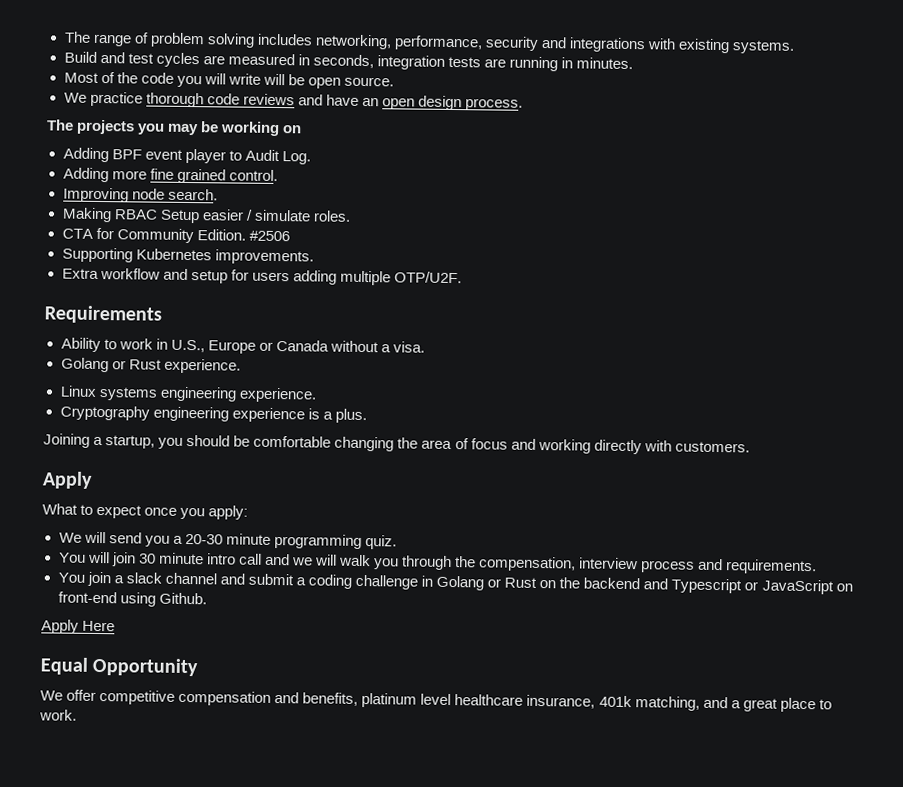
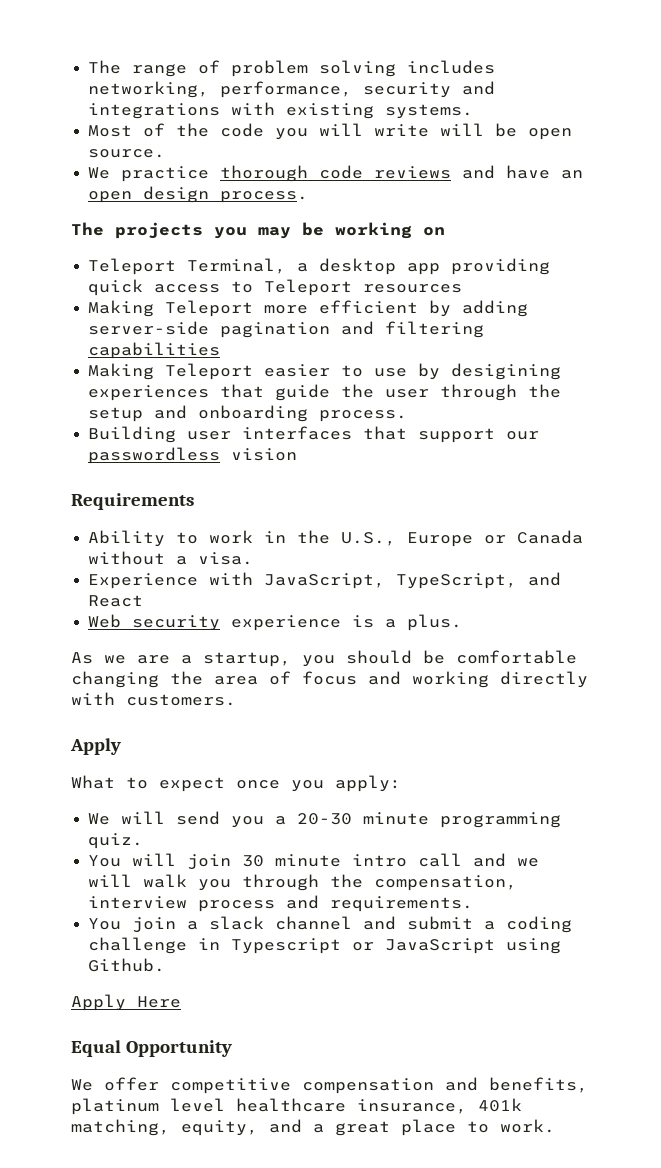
[63,51,634,72] // Build and test cycles are measured in seconds, integration tests are running in minutes. -> (474, 111) none
[62,147,311,165] [62,167,278,184] [62,187,218,203] [61,207,351,224] [61,227,290,244] [61,247,314,265] [61,267,462,286] Adding BPF event player to Audit Log. // Adding more fine grained control. // Improving node search. // Making RBAC Setup easier / simulate roles. // CTA for Community Edition. #2506 // Supporting Kubernetes improvements. // Extra workflow and setup for users adding multiple OTP/U2F. -> [88,258,551,275] [88,279,463,296] [88,300,529,317] [88,321,485,338] [88,342,221,359] [88,363,562,380] [88,384,562,401] [88,405,408,422] [88,426,540,443] [88,447,298,464] Teleport Terminal, a desktop app providing quick access to Teleport resources // Making Teleport more efficient by adding server-side pagination and filtering capabilities // Making Teleport easier to use by desigining experiences that guide the user through the setup and onboarding process. // Building user interfaces that support our passwordless vision
(168, 344) none -> [297,530,331,544] the
[60,357,241,374] [59,385,317,403] [59,405,229,422] Golang or Rust experience. // Linux systems engineering experience. // Cryptography engineering -> [88,572,562,589] [88,595,144,607] [88,614,221,631] Experience with JavaScript, TypeScript, and React // Web security
[43,433,90,448] Joining -> [71,652,170,664] As we are
[436,575,669,591] Golang or Rust on the backend and -> (221, 944) none
[835,583,853,592] [57,591,117,604] on front-end -> (496, 946) none
(700, 703) none -> [181,1120,258,1136] equity,

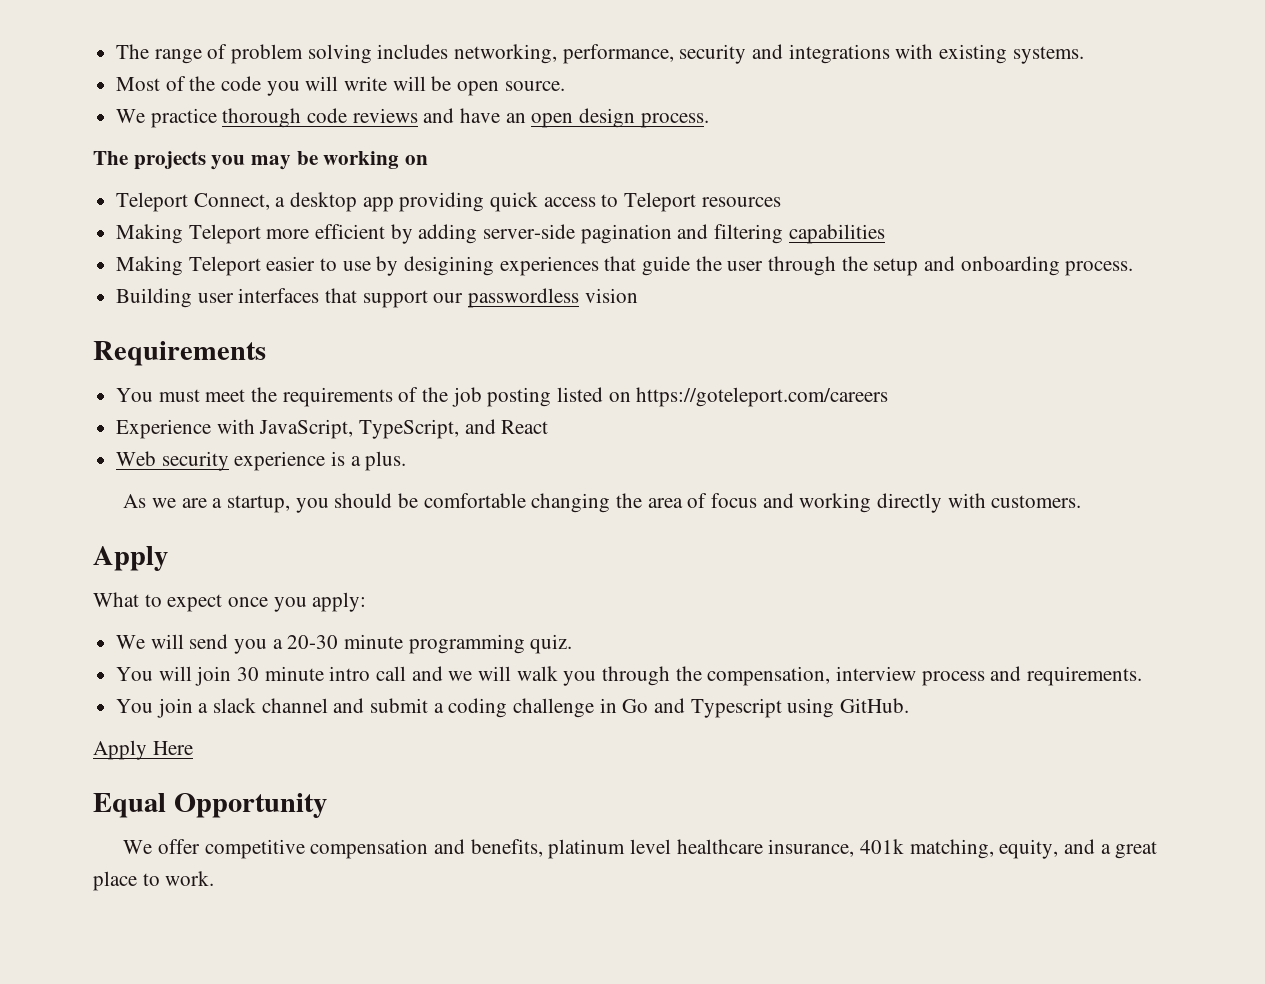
[187,258,287,274] Terminal, -> [193,193,270,210] Connect,
[88,530,584,547] [88,551,254,565] Ability to work in the U.S., Europe or Canada without a visa. -> [116,387,889,407] You must meet the requirements of the job posting listed on https://goteleport.com/careers
[231,938,562,954] [88,958,166,972] Typescript or JavaScript using Github. -> [622,698,910,718] Go and Typescript using GitHub.

